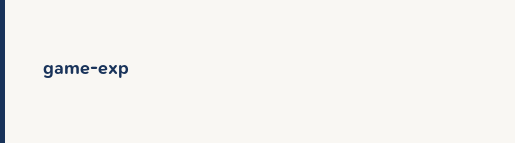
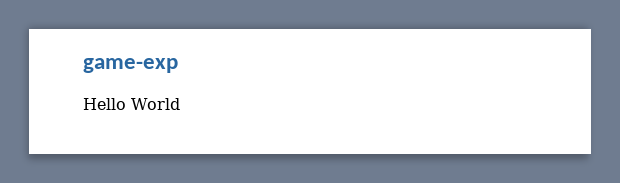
(129, 71) none -> [83,98,180,110] // Hello World

